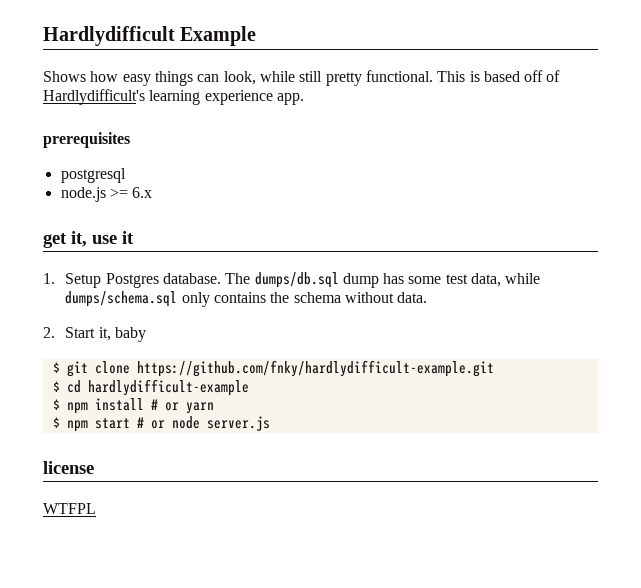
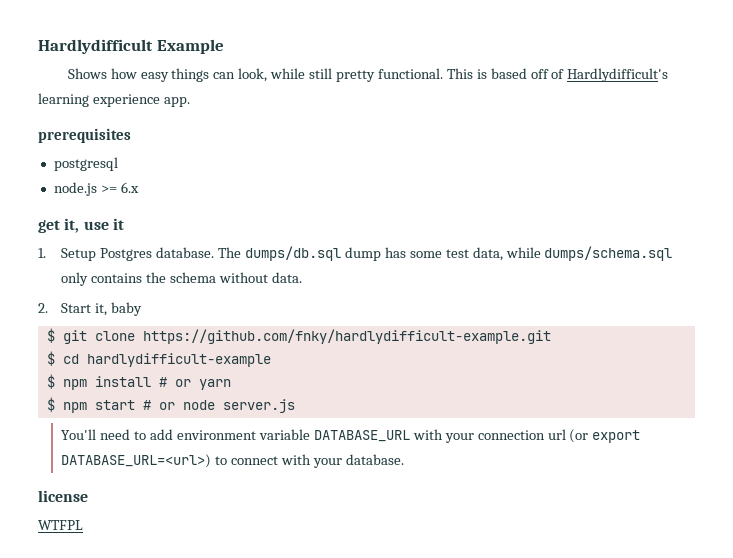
(270, 423) none -> [61,429,641,443] [61,454,404,468] // You'll need to add environment variable DATABASE_URL with your connection url (or export DATABASE_URL=<url>) to connect with your database.

